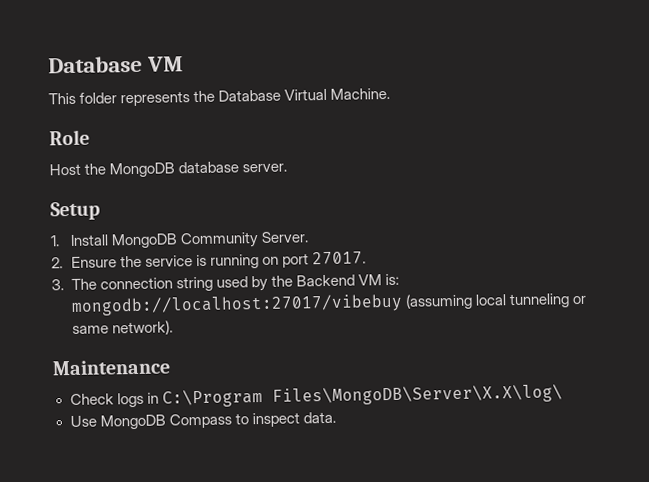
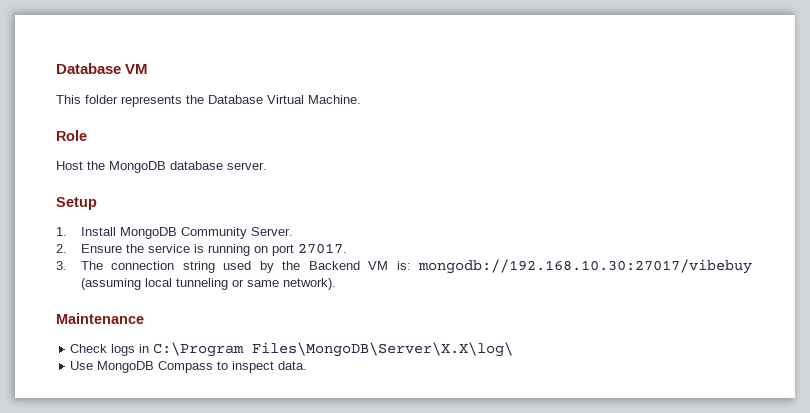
[70,293,403,316] mongodb://localhost:27017/vibebuy -> [418,259,752,274] mongodb://192.168.10.30:27017/vibebuy

